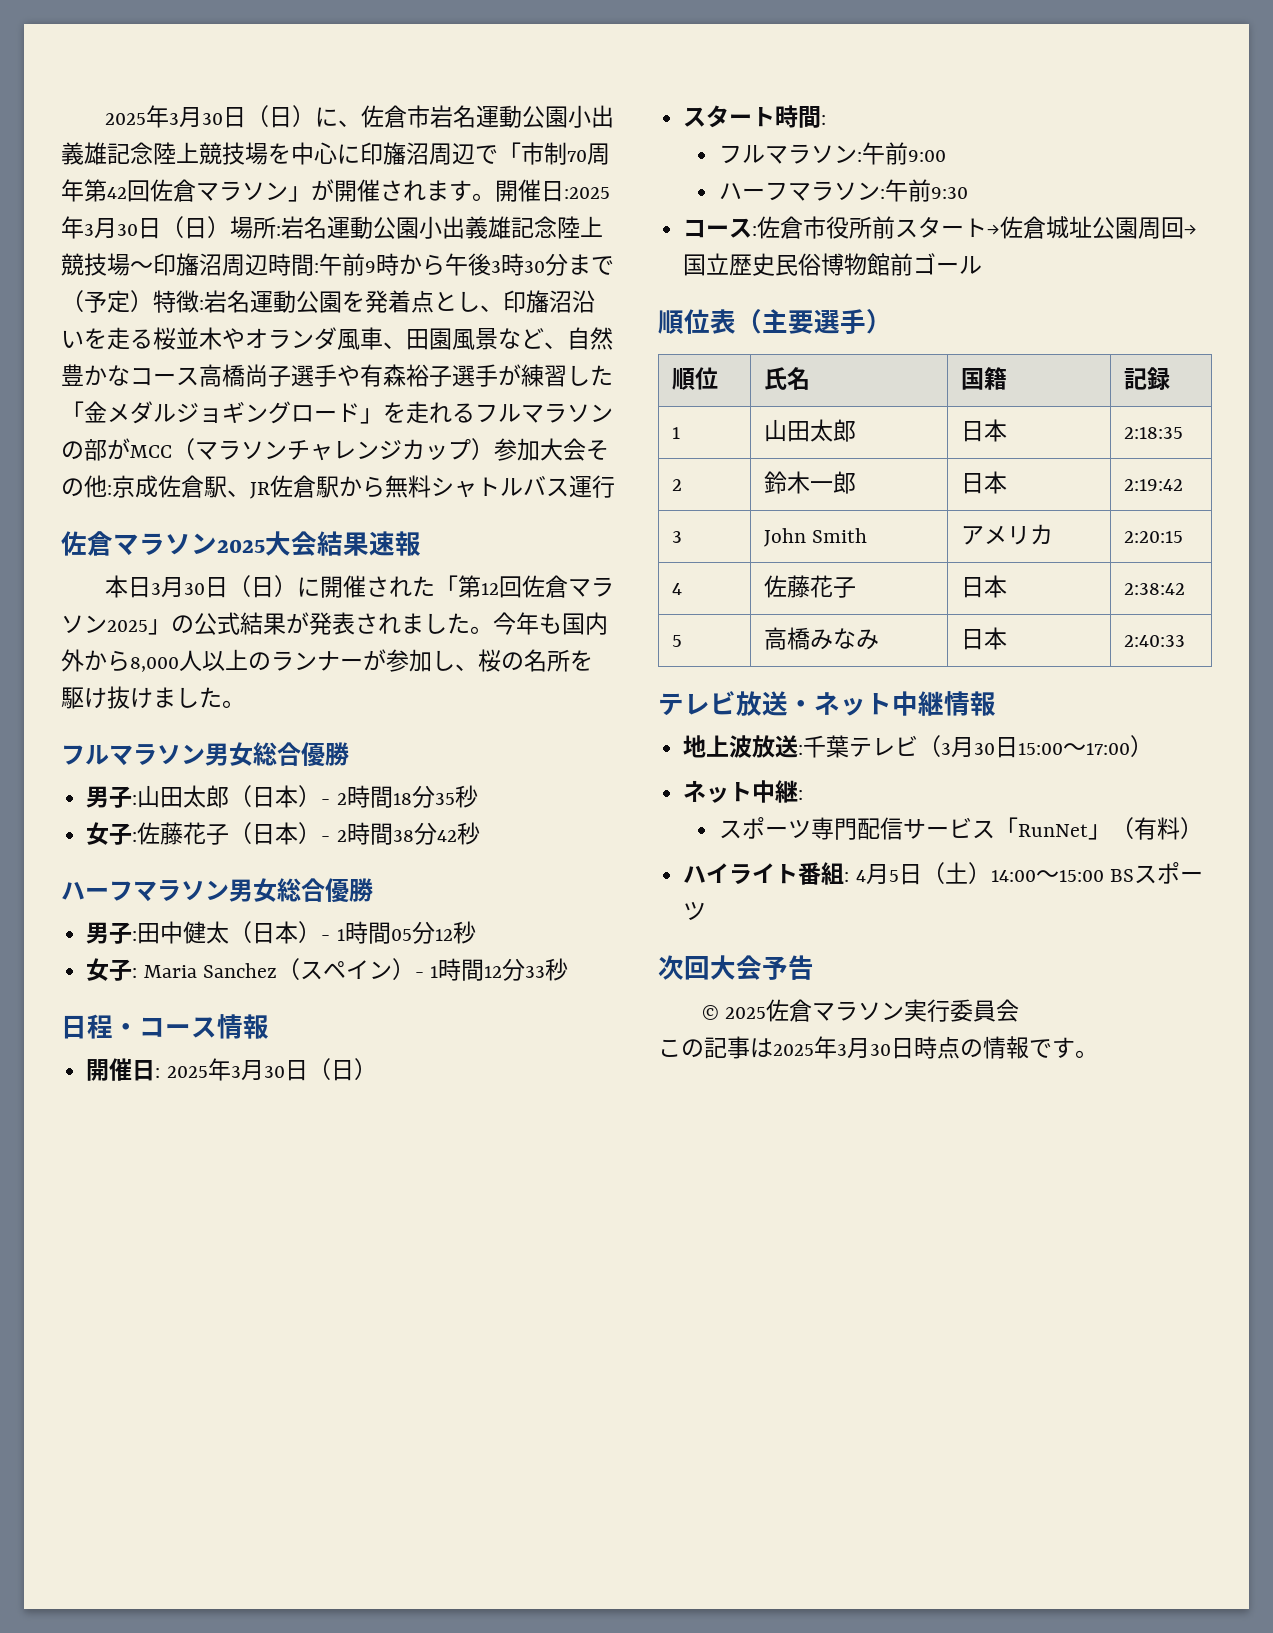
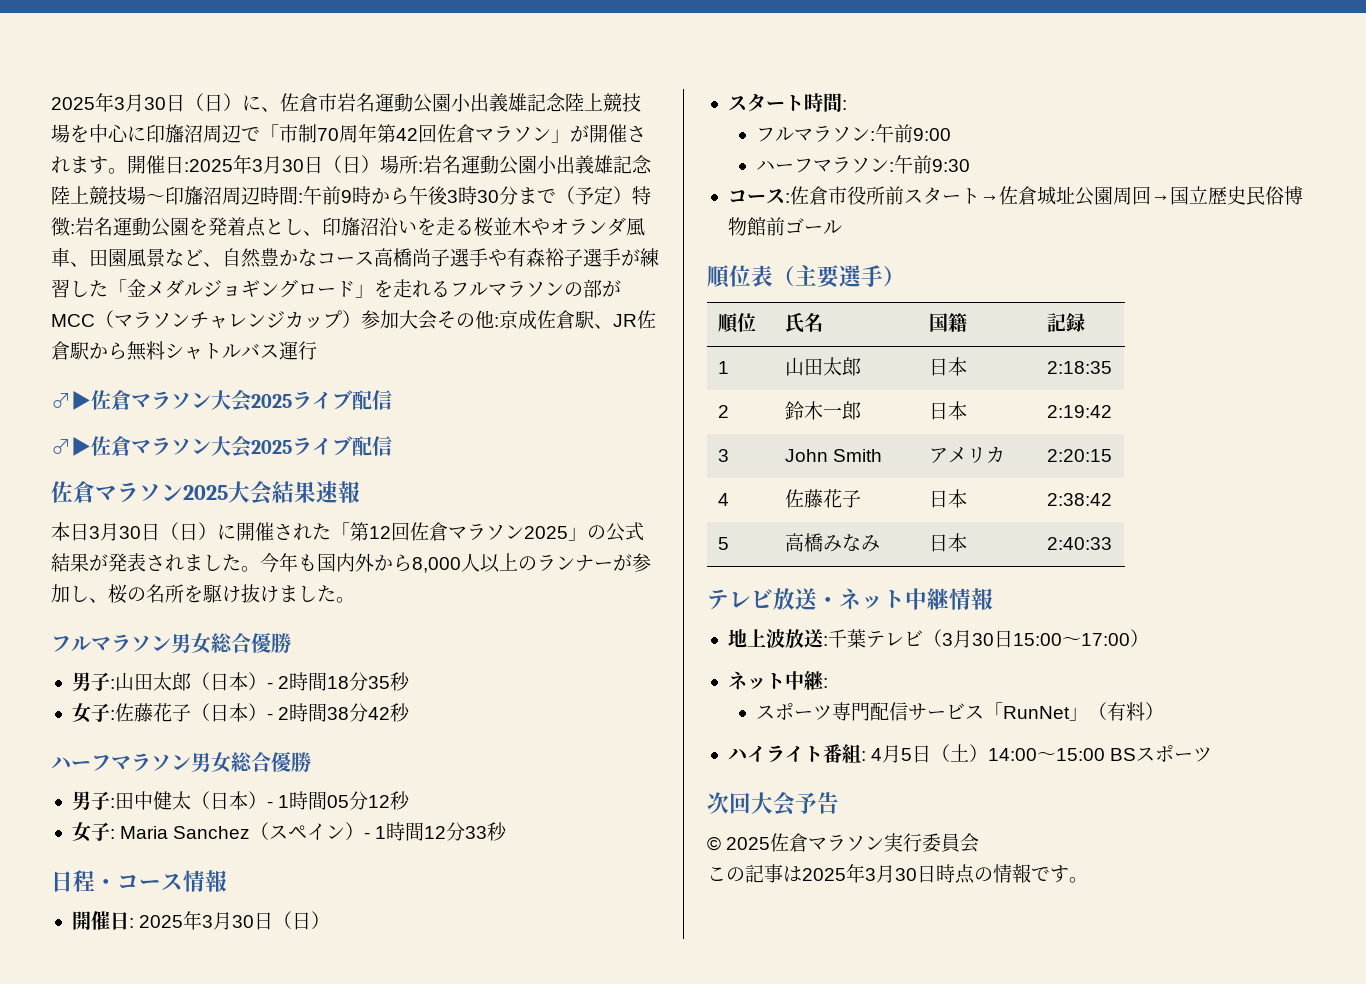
(615, 486) none -> [51,389,392,412] [51,435,392,458] // ♂▶佐倉マラソン大会2025ライブ配信 // ♂▶佐倉マラソン大会2025ライブ配信

